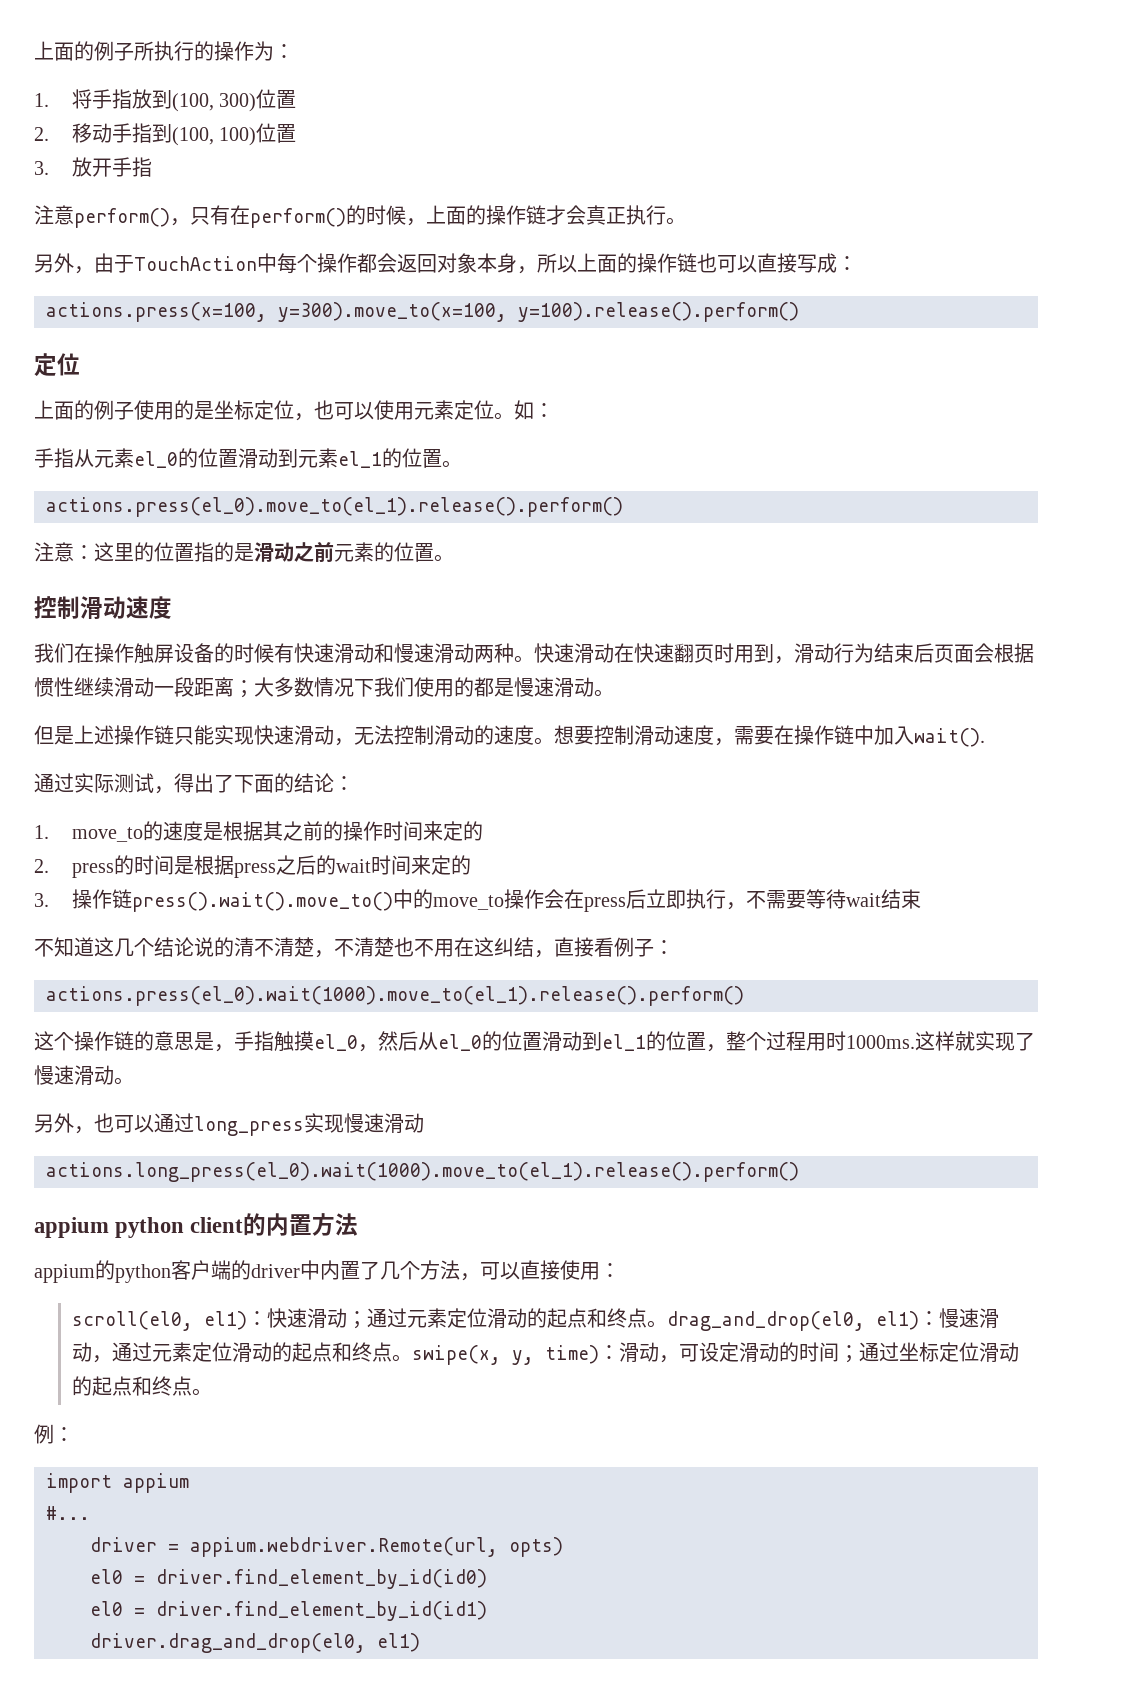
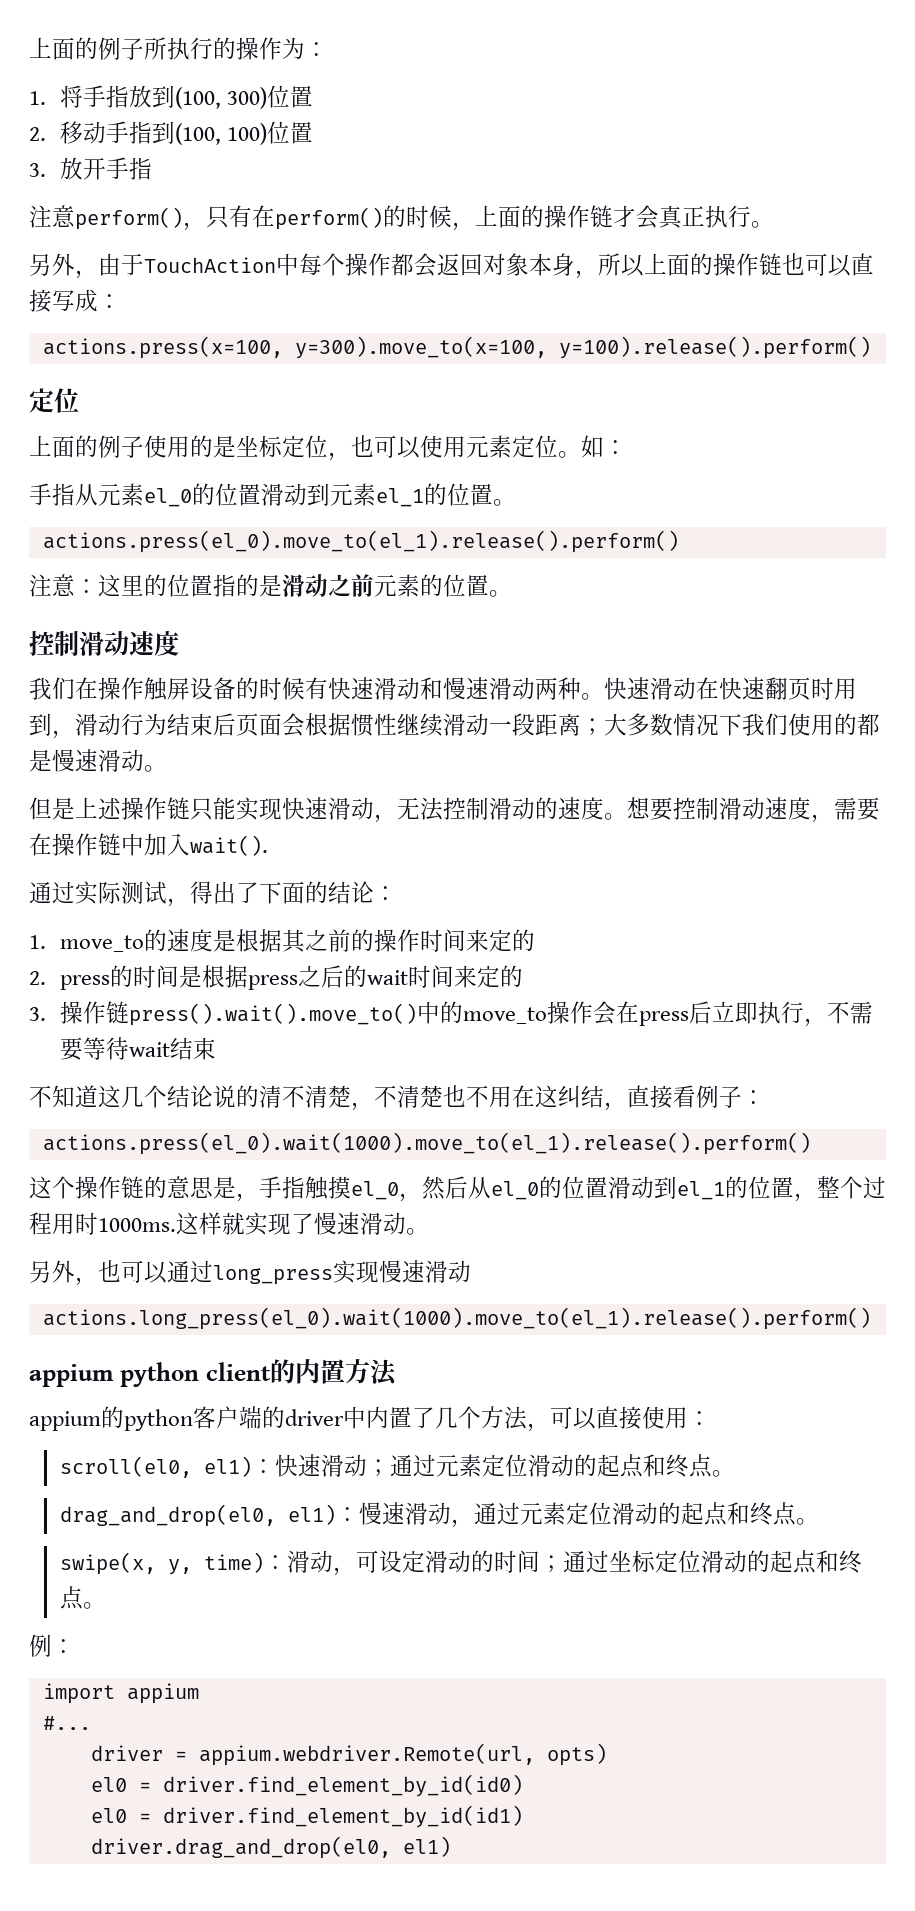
(667, 1324) none -> (735, 1473) //
(412, 1358) none -> (819, 1521) //

